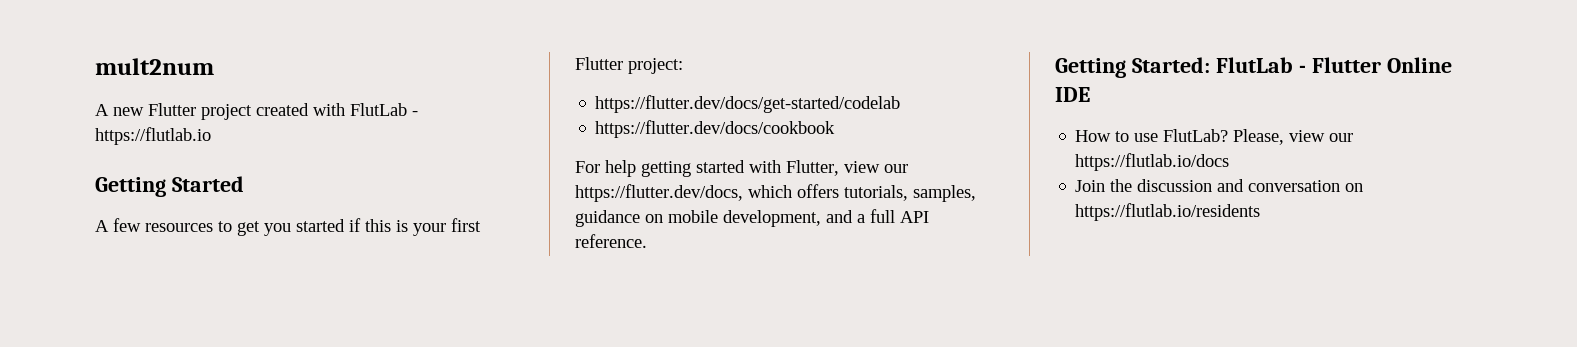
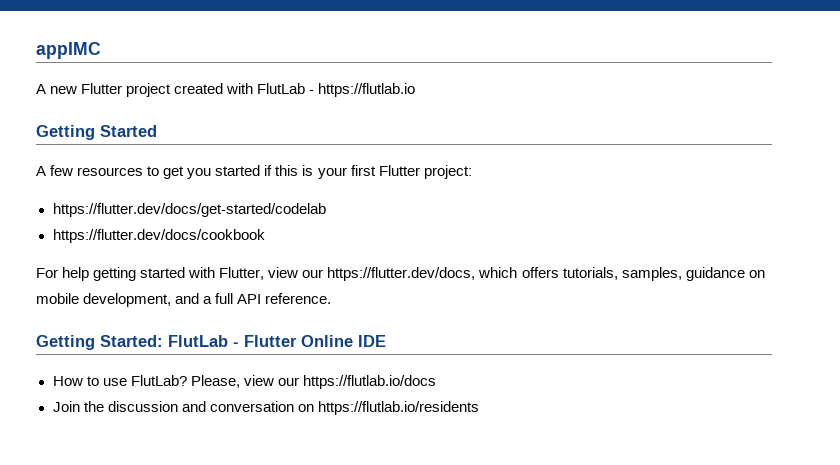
[95,58,214,75] mult2num -> [36,42,101,59] appIMC

